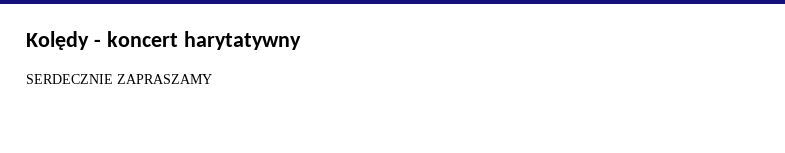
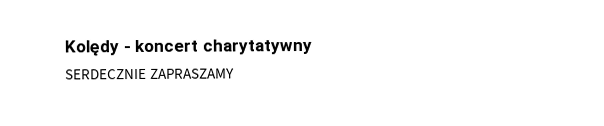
[183,31,301,50] harytatywny -> [201,38,312,55] charytatywny

